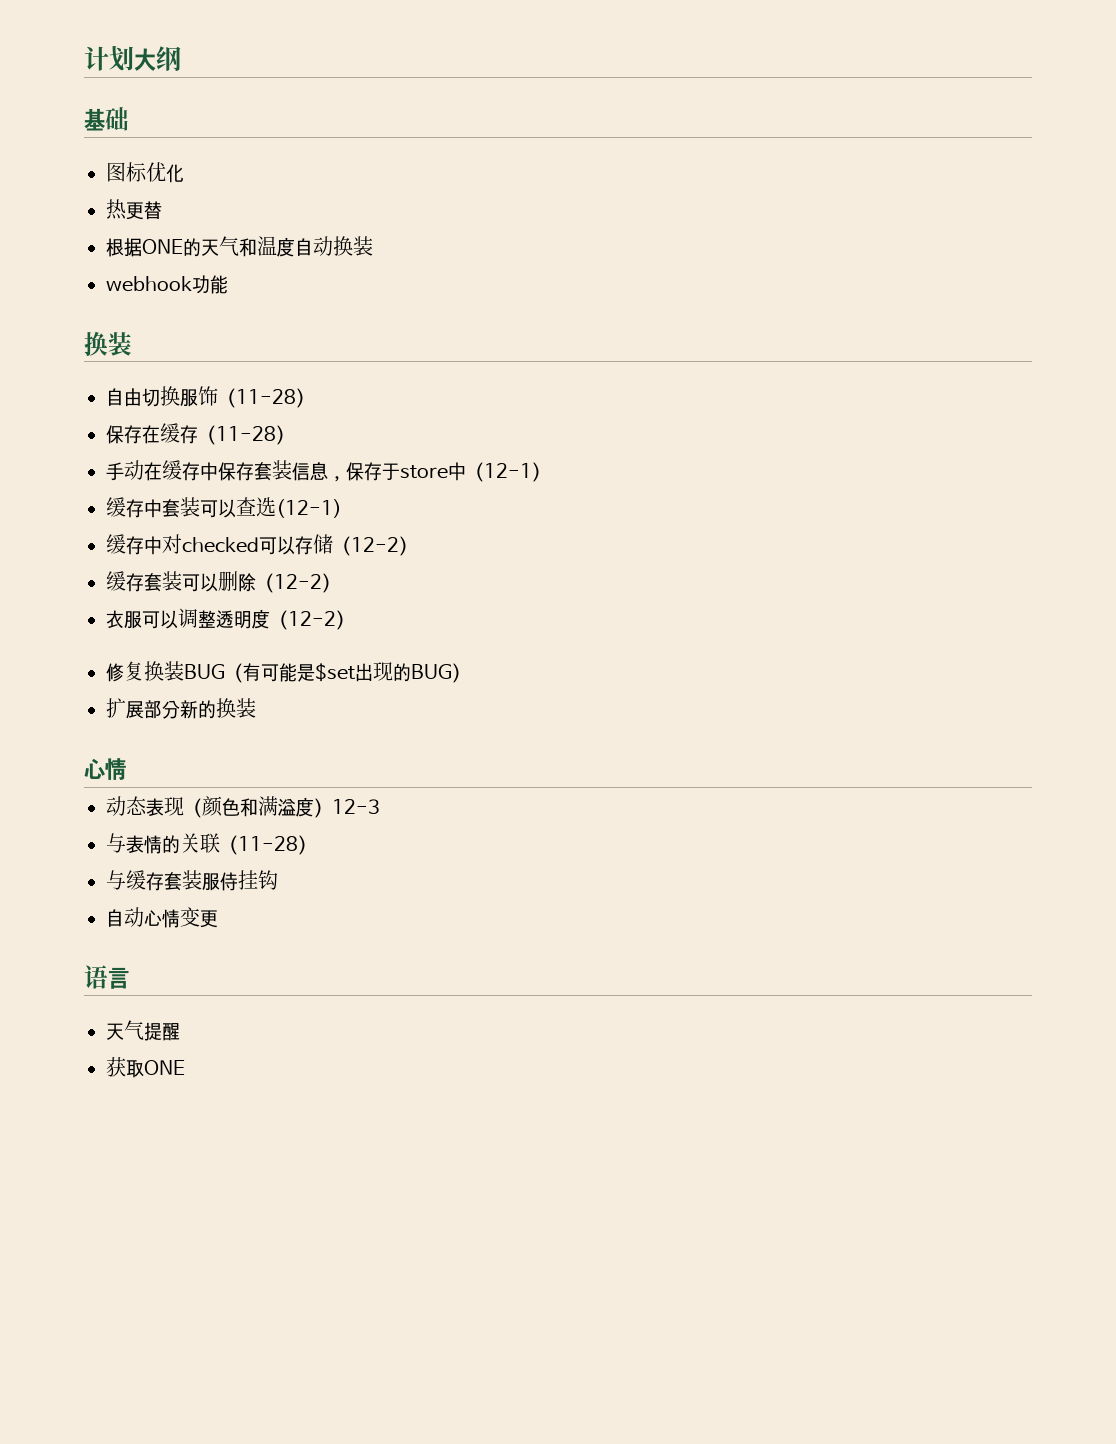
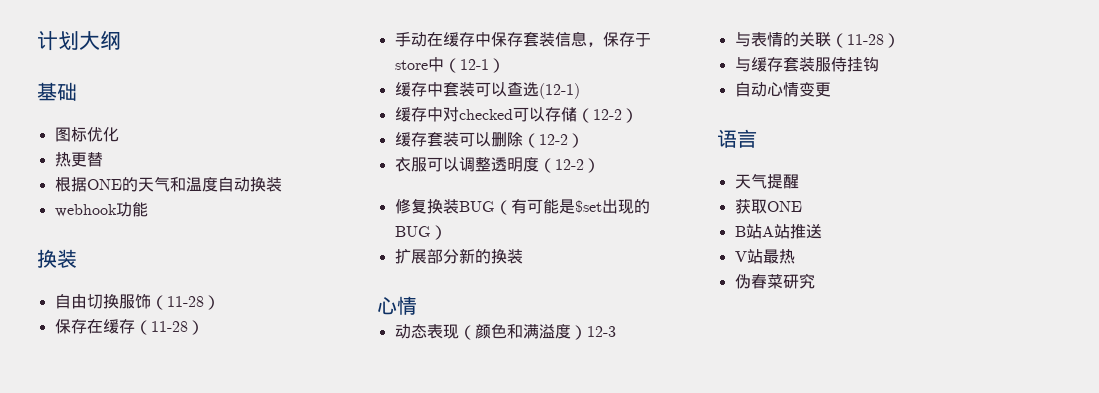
(185, 1067) none -> [734,223,822,239] [734,249,795,264] [734,273,815,289] // B站A站推送 // V站最热 // 伪春菜研究

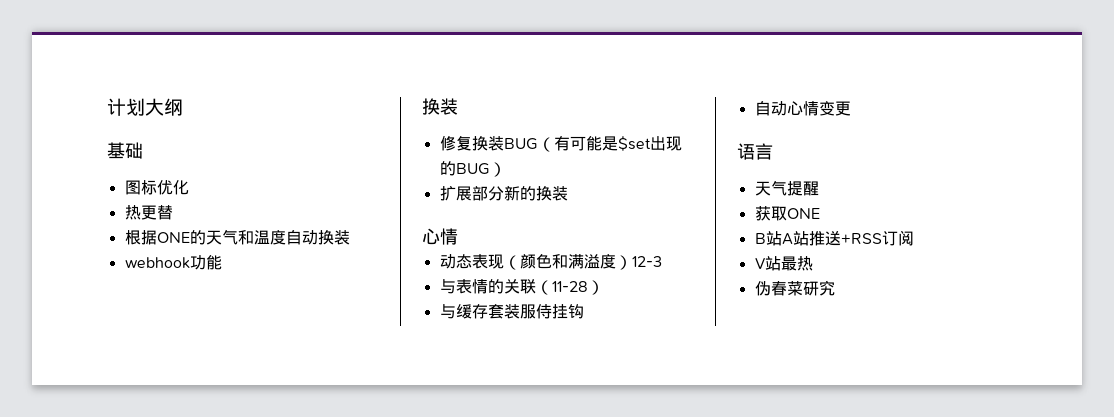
[54,293,220,310] [54,319,204,335] [394,31,651,47] [394,57,505,73] [394,82,580,99] [394,107,638,123] [394,132,584,148] [394,157,600,173] // 自由切换服饰（11-28） // 保存在缓存（11-28） // 手动在缓存中保存套装信息，保存于store中（12-1） // 缓存中套装可以查选(12-1) // 缓存中对checked可以存储（12-2） // 缓存套装可以删除（12-2） // 衣服可以调整透明度（12-2） -> (458, 106) none
(822, 231) none -> [840,230,914,246] +RSS订阅

